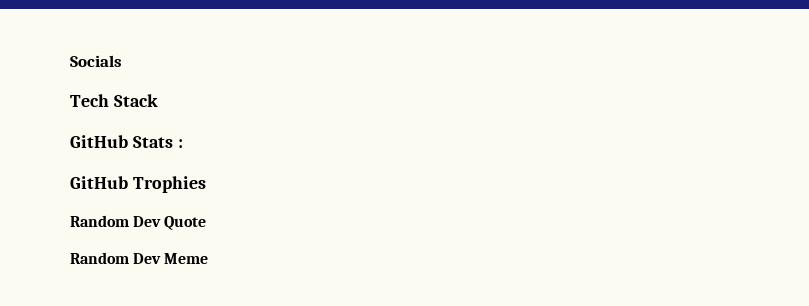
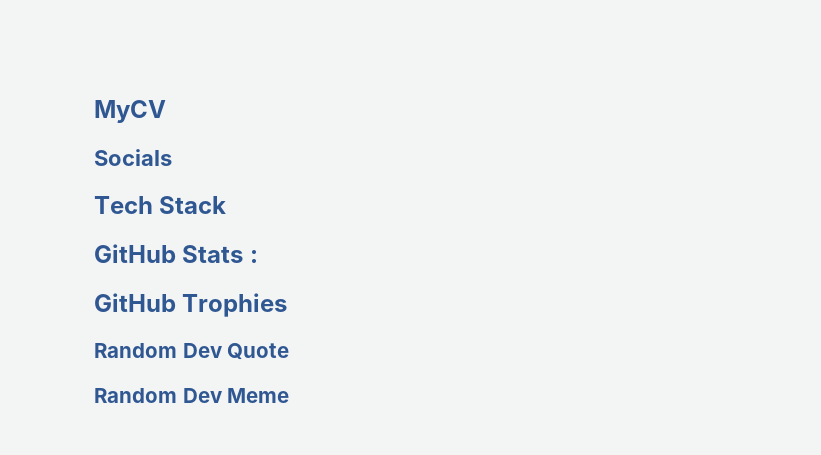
(70, 61) none -> [94,100,166,123] MyCV //

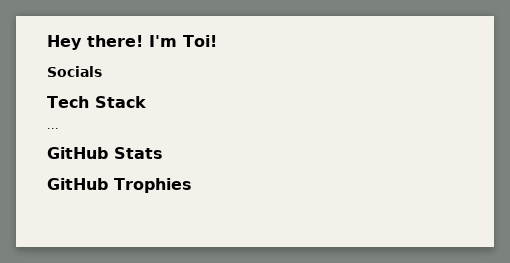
[94,100,166,123] MyCV -> [47,35,217,50] Hey there! I'm Toi!
(227, 205) none -> [47,128,59,129] // ...
[249,250,258,263] : -> (163, 153) none
[94,343,290,360] [94,388,290,403] // Random Dev Quote // Random Dev Meme -> (192, 185) none

